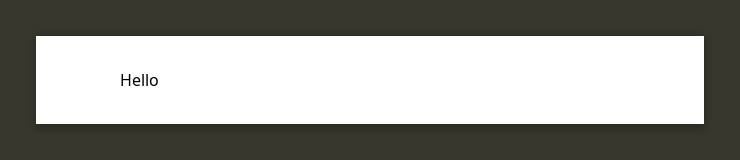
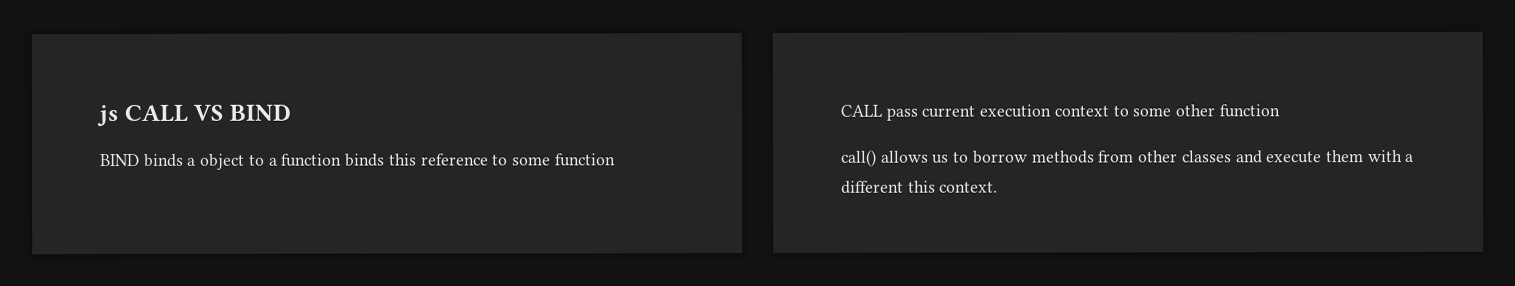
[120,74,159,86] Hello -> [96,103,291,127] [100,153,616,170] [840,104,1280,121] [841,149,1415,167] [841,180,999,194] js CALL VS BIND // BIND binds a object to a function binds this reference to some function // CALL pass current execution context to some other function // call() allows us to borrow methods from other classes and execute them with a different this context.

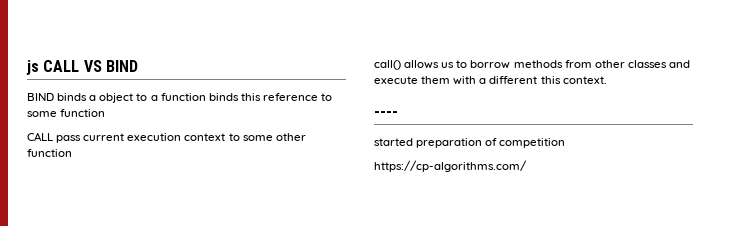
(999, 187) none -> [374,111,398,117] [374,138,566,148] [374,160,527,172] // ---- // started preparation of competition // https://cp-algorithms.com/

